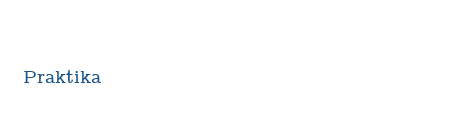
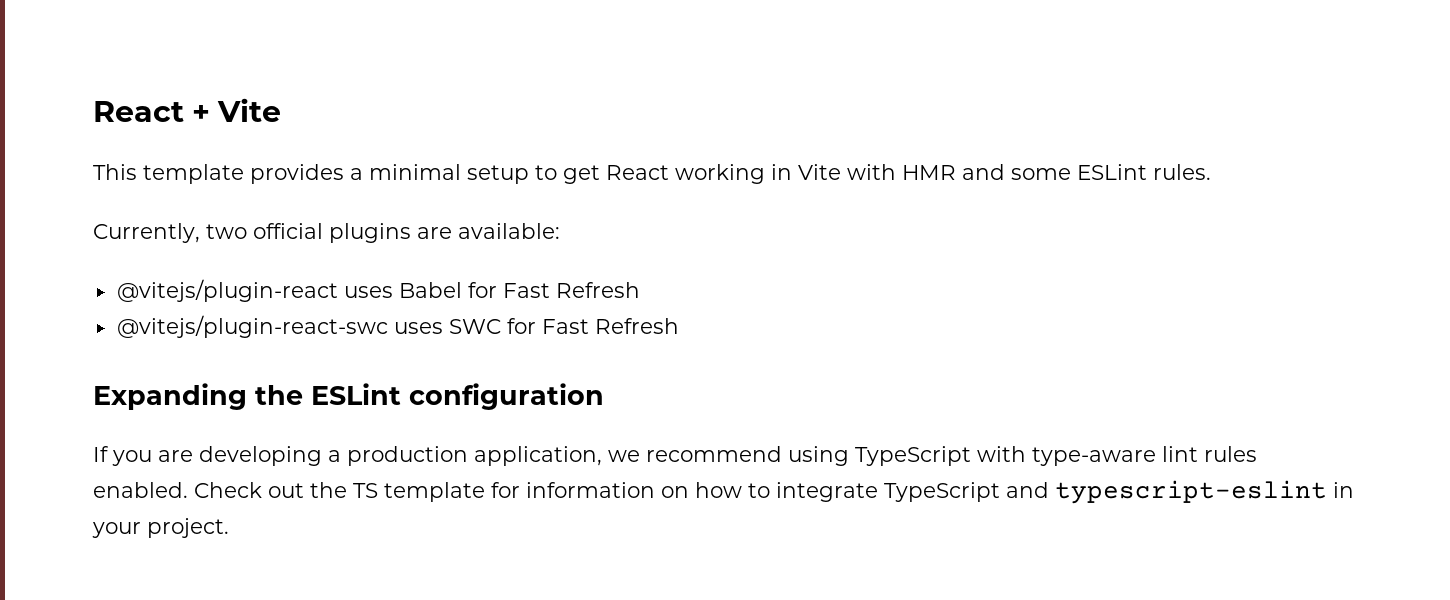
[23,70,102,83] Praktika -> [93,98,282,122] [93,164,1211,184] [93,223,560,243] [116,279,640,302] [116,315,679,338] [93,383,604,410] [93,446,1257,466] [93,480,1354,504] [92,518,229,538] React + Vite // This template provides a minimal setup to get React working in Vite with HMR and some ESLint rules. // Currently, two official plugins are available: // @vitejs/plugin-react uses Babel for Fast Refresh // @vitejs/plugin-react-swc uses SWC for Fast Refresh // Expanding the ESLint configuration // If you are developing a production application, we recommend using TypeScript with type-aware lint rules enabled. Check out the TS template for information on how to integrate TypeScript and typescript-eslint in your project.

